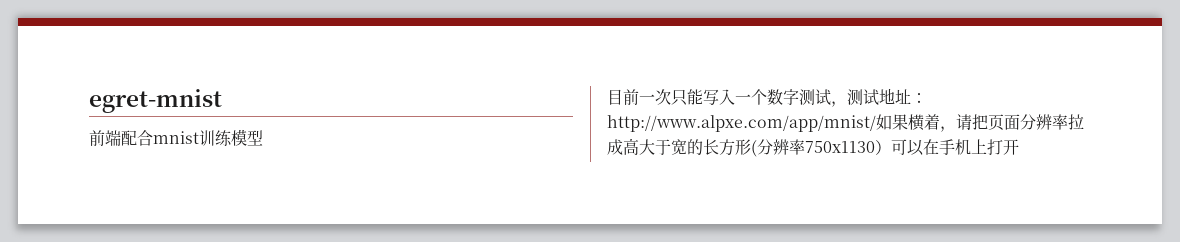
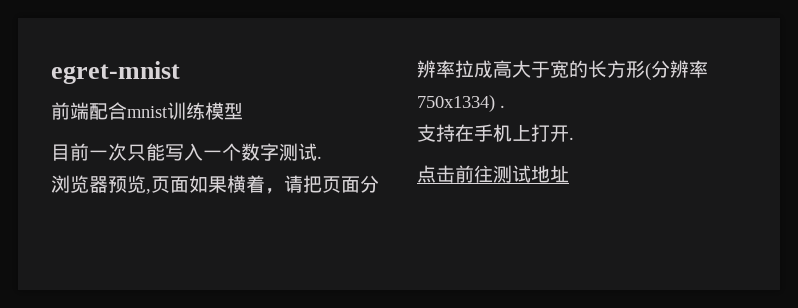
[831,88,927,107] [607,115,876,132] ，测试地址：http://www.alpxe.com/app/mnist/ -> [317,156,322,159] [51,175,189,194] . // 浏览器预览,页面
[805,139,1019,156] 750x1130）可以在手机上打开 -> [417,95,505,112] [417,124,574,142] [417,165,569,183] 750x1334) . // 支持在手机上打开. // 点击前往测试地址

